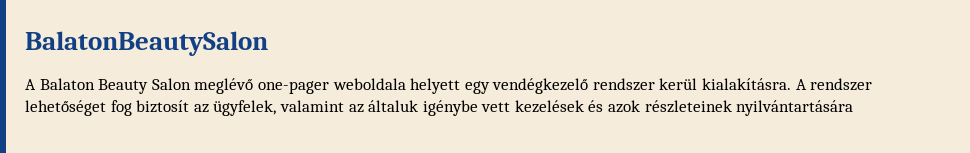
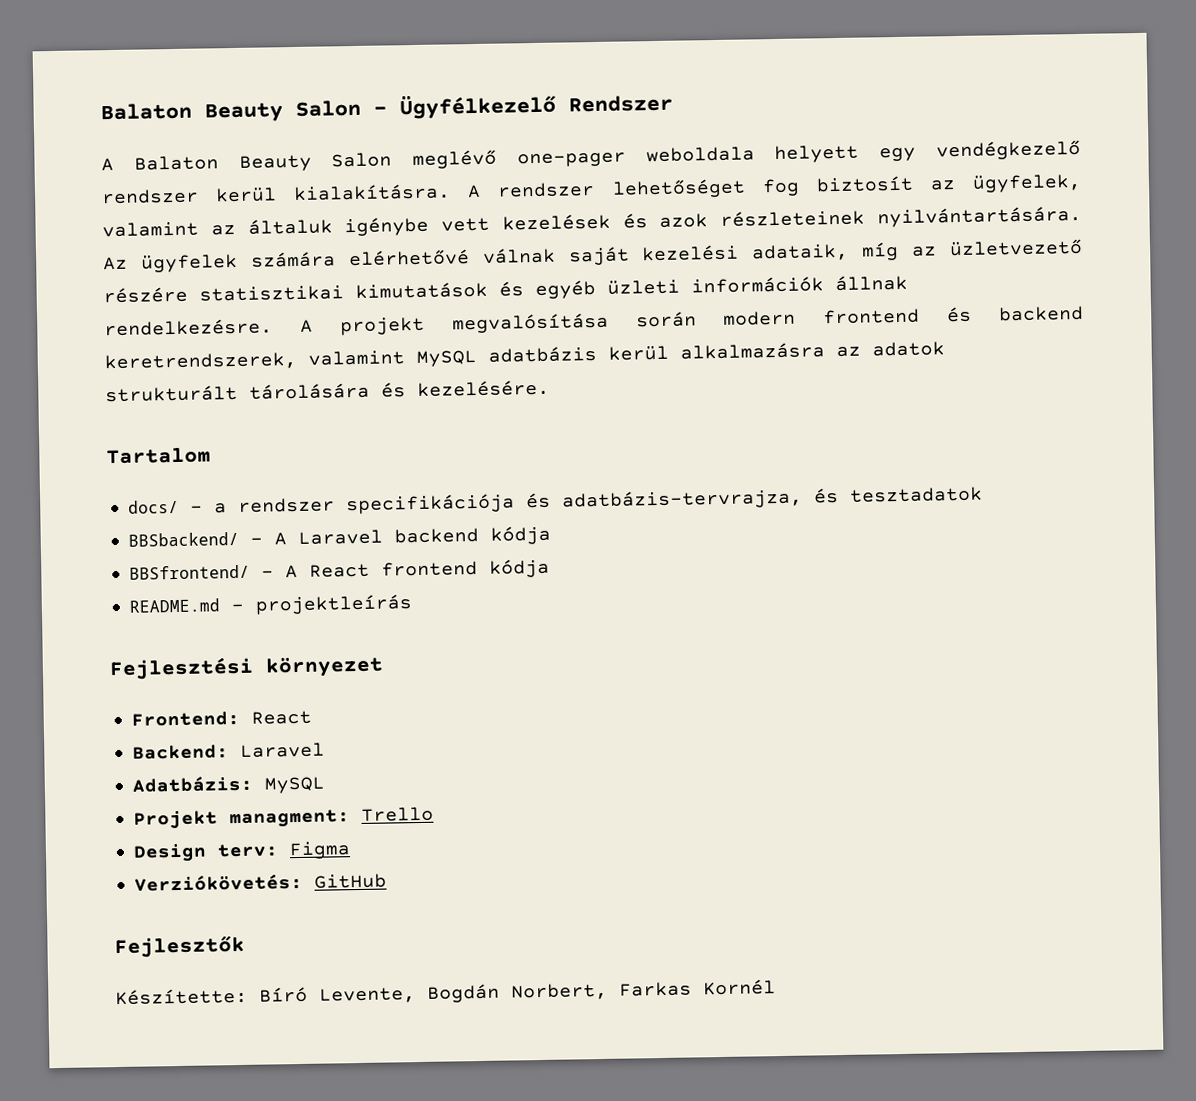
[25,31,268,56] BalatonBeautySalon -> [100,93,673,123] Balaton Beauty Salon – Ügyfélkezelő Rendszer
[736,100,854,116] nyilvántartására -> [877,205,1082,228] [103,238,1083,273] [103,274,908,304] [104,305,1084,337] [104,341,945,372] [105,379,550,403] [106,447,211,465] [128,486,984,515] [128,525,552,547] [129,558,551,580] [129,594,413,615] [109,655,384,681] [131,710,313,727] [132,742,326,760] [132,775,326,794] [133,806,435,829] [133,841,352,862] [134,873,388,892] [114,935,245,959] [115,979,776,1006] nyilvántartására. Az ügyfelek számára elérhetővé válnak saját kezelési adataik, míg az üzletvezető részére statisztikai kimutatások és egyéb üzleti információk állnak rendelkezésre. A projekt megvalósítása során modern frontend és backend keretrendszerek, valamint MySQL adatbázis kerül alkalmazásra az adatok strukturált tárolására és kezelésére. // Tartalom // docs/ – a rendszer specifikációja és adatbázis-tervrajza, és tesztadatok // BBSbackend/ – A Laravel backend kódja // BBSfrontend/ – A React frontend kódja // README.md – projektleírás // Fejlesztési környezet // Frontend: React // Backend: Laravel // Adatbázis: MySQL // Projekt managment: Trello // Design terv: Figma // Verziókövetés: GitHub // Fejlesztők // Készítette: Bíró Levente, Bogdán Norbert, Farkas Kornél

